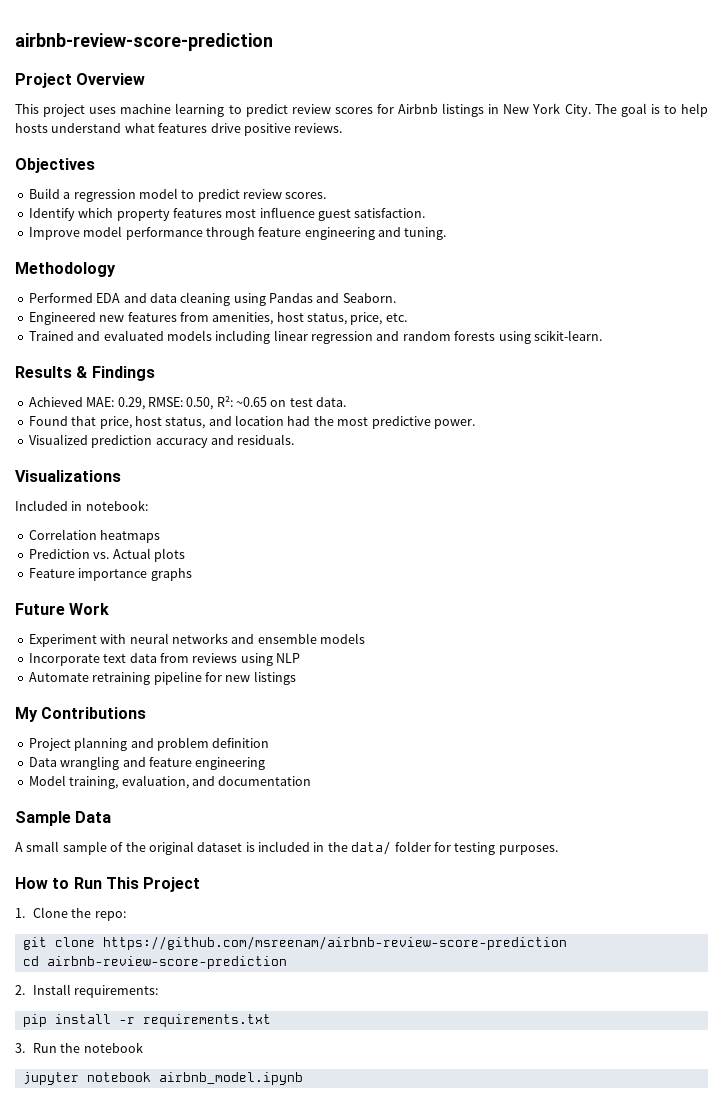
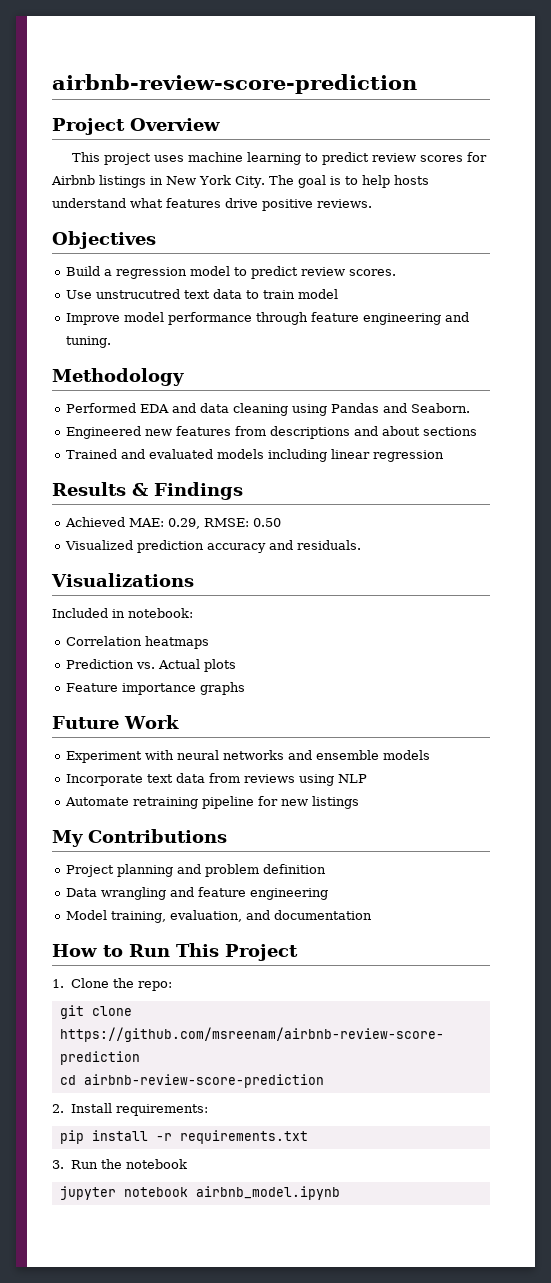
[28,207,426,221] Identify which property features most influence guest satisfaction. -> [66,289,339,299] Use unstrucutred text data to train model
[212,312,407,325] amenities, host status, price, etc. -> [270,426,478,439] descriptions and about sections
[376,330,602,344] and random forests using scikit-learn. -> (445, 456) none
[186,396,347,410] [28,415,475,429] 0.50, R²: ~0.65 on test data. // Found that price, host status, and location had the most predictive power. -> [253,518,282,527] 0.50
[15,811,112,826] [15,841,558,855] // Sample Data // A small sample of the original dataset is included in the data/ folder for testing purposes. -> (373, 915) none

